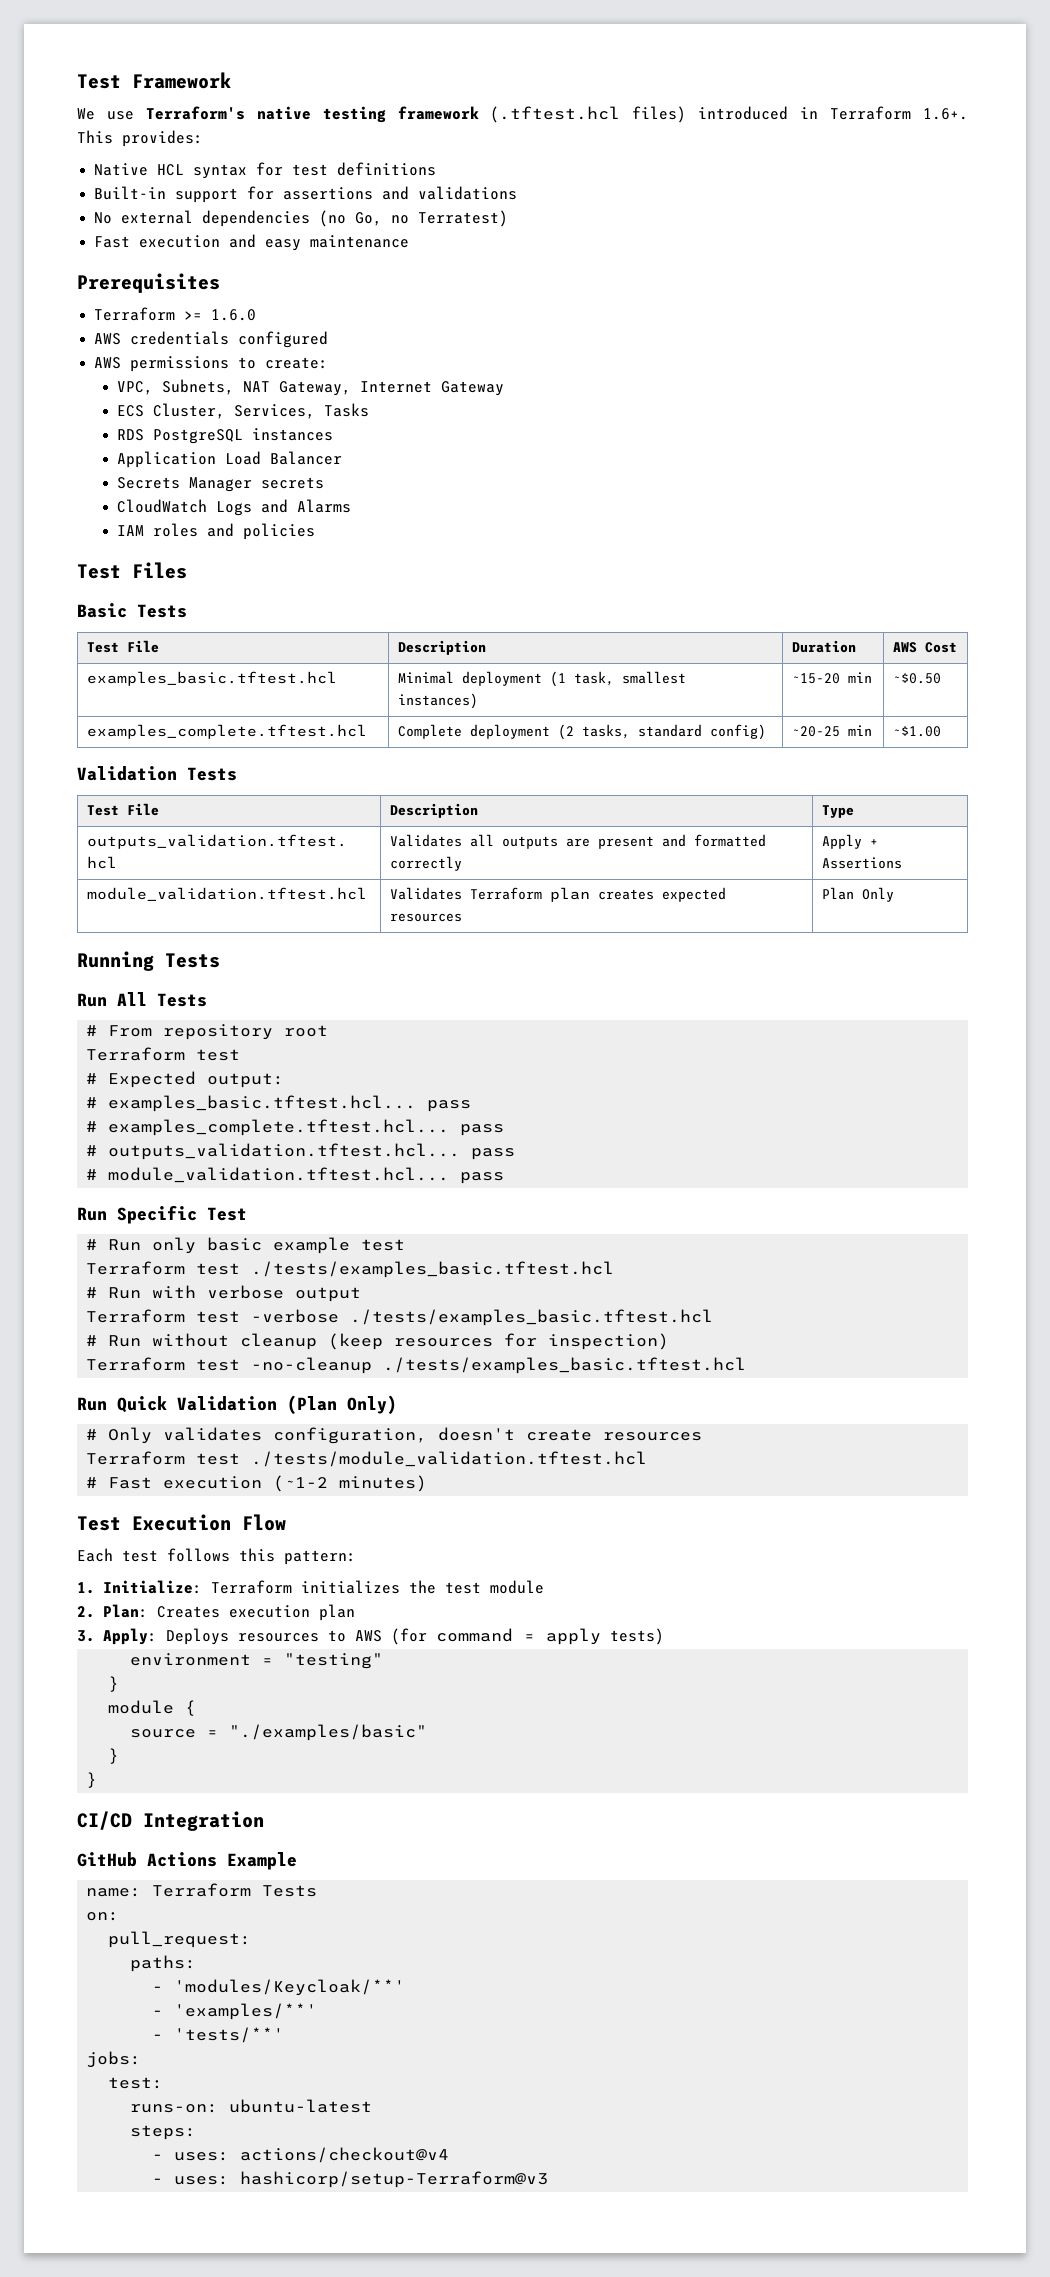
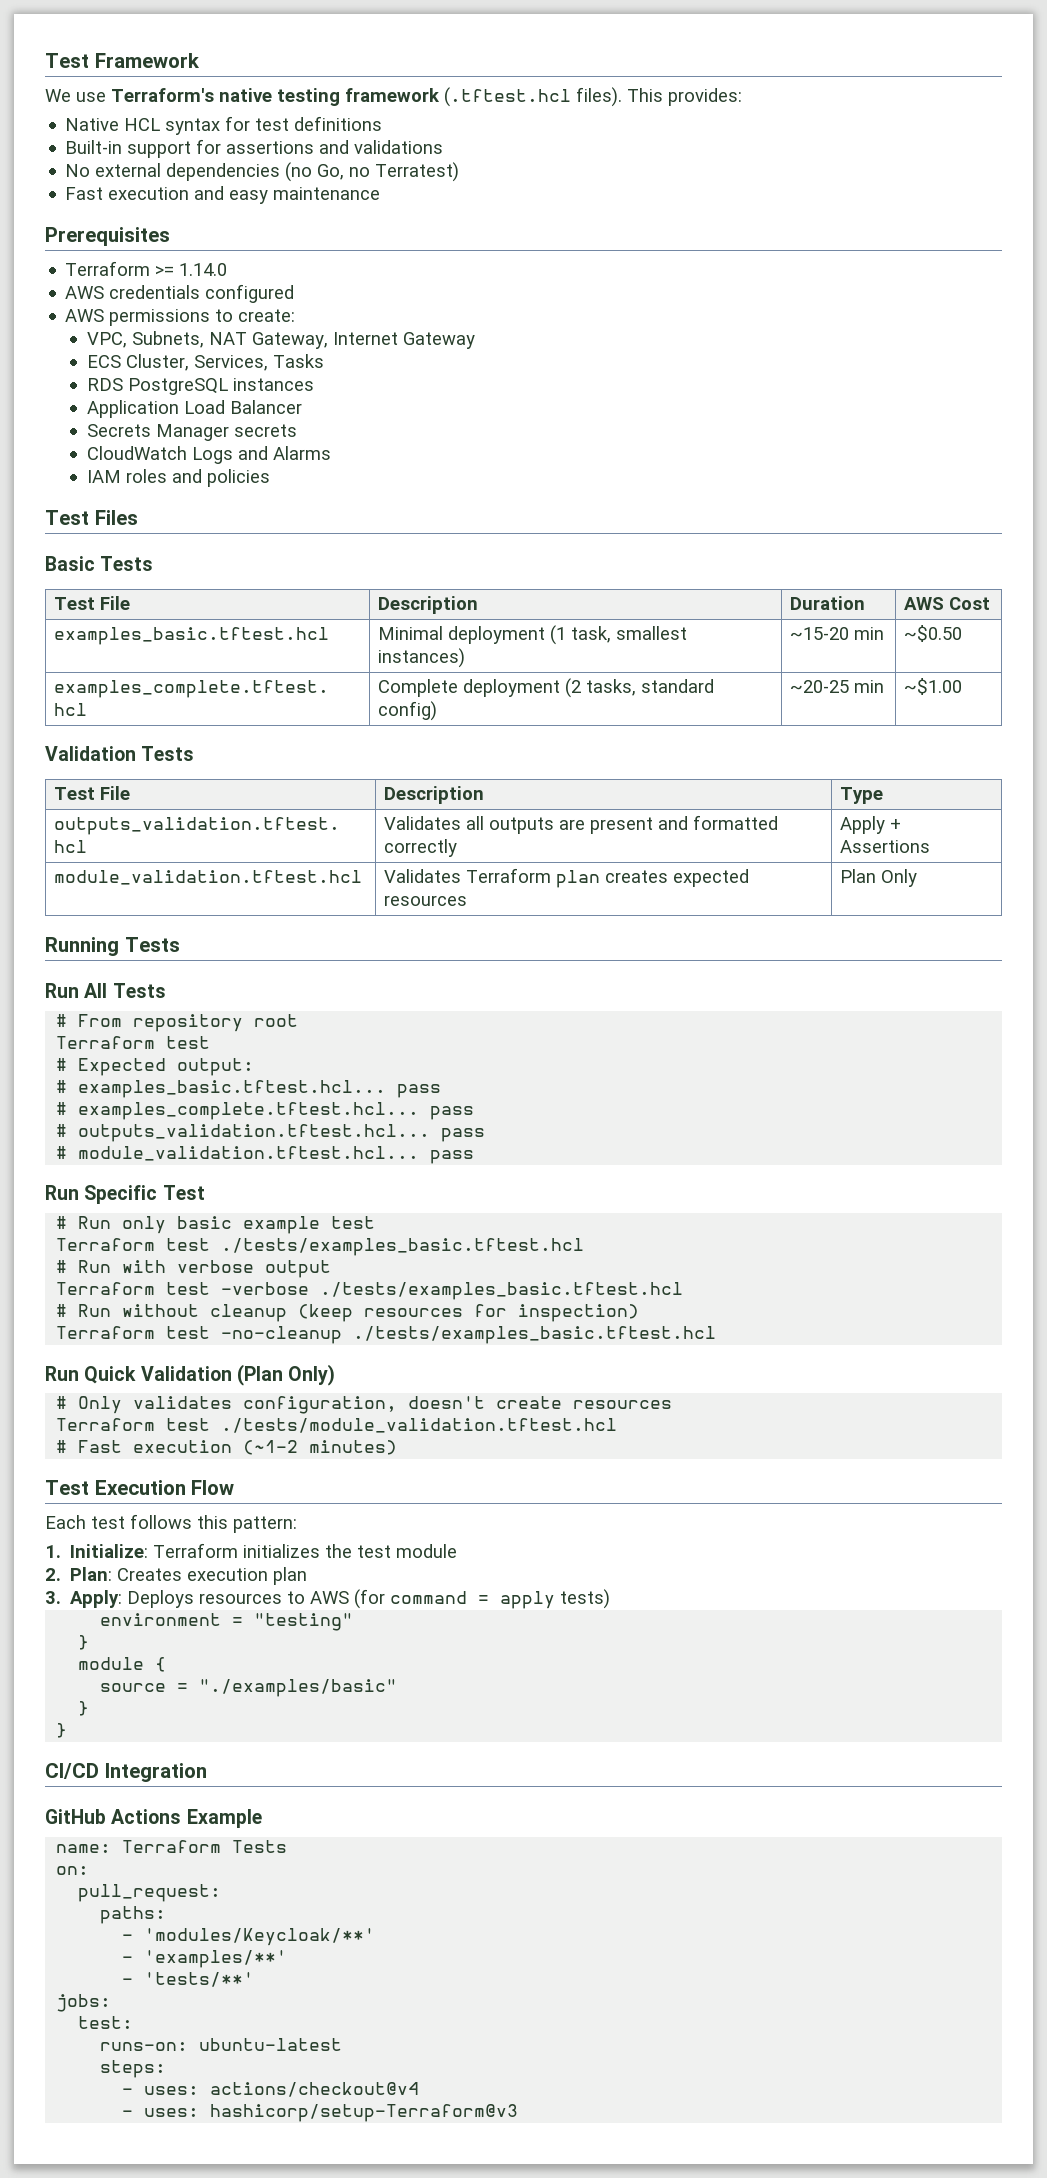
[632,106,968,123] files) introduced in Terraform 1.6+. -> [576,87,622,107] files).
[211,309,257,321] 1.6.0 -> [179,263,228,276] 1.14.0

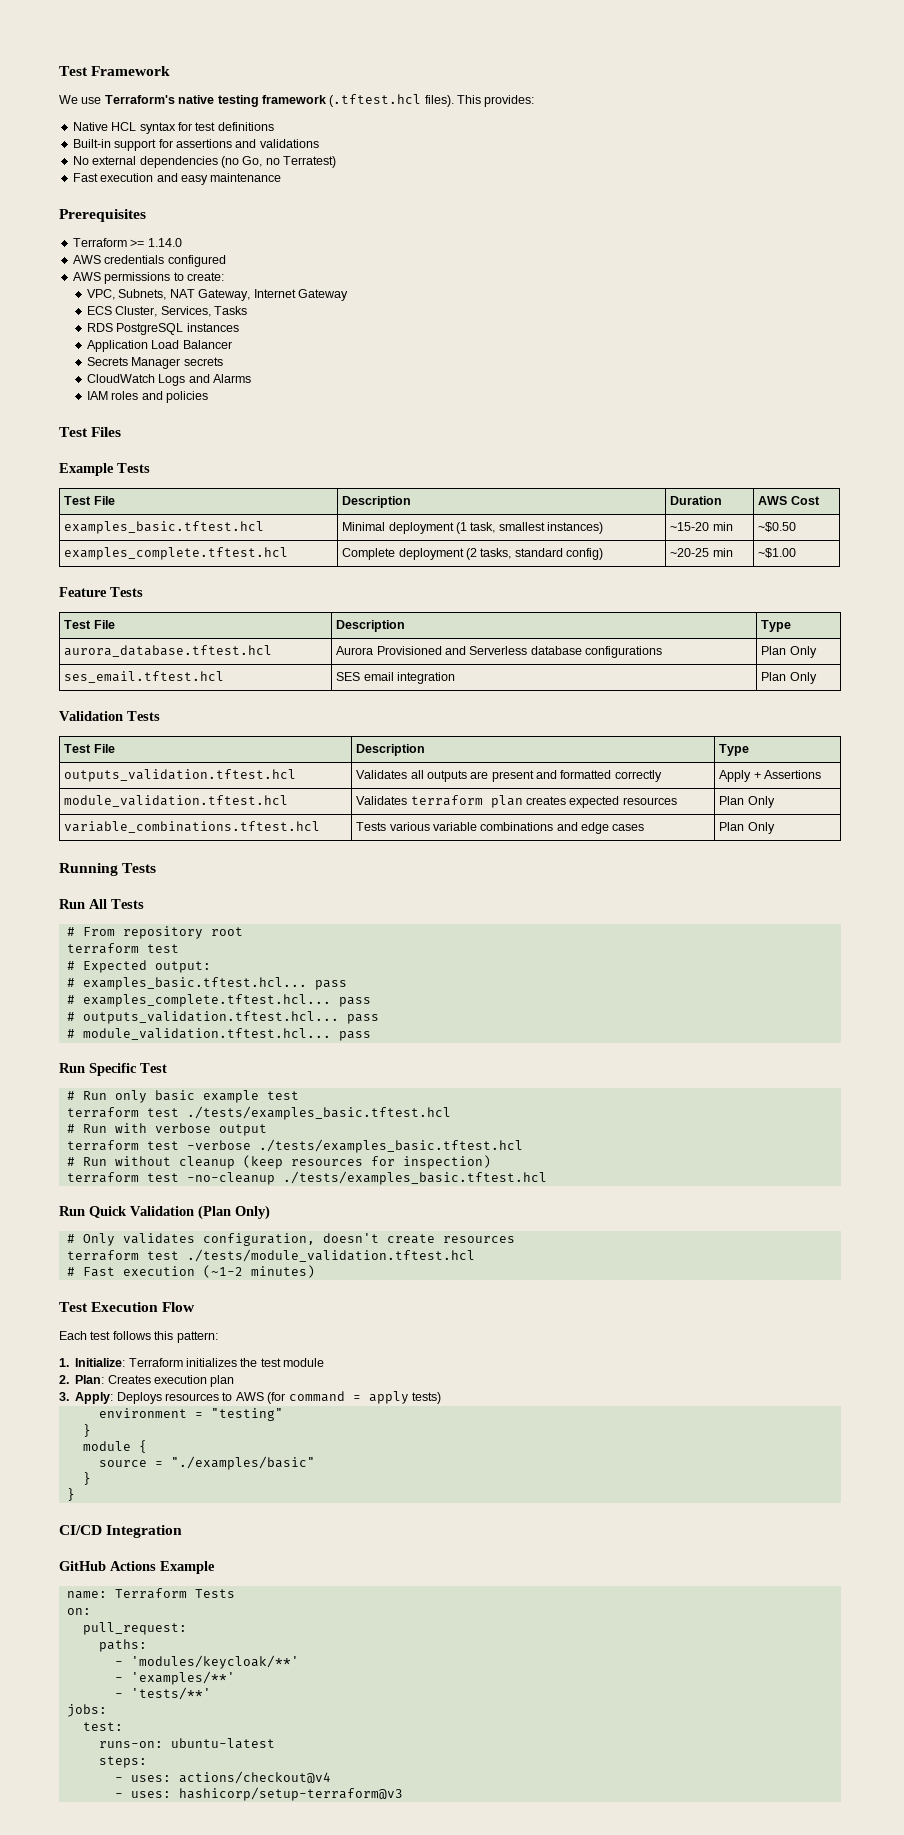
[45,556,95,571] Basic -> [59,463,114,476] Example
(963, 686) none -> [59,587,143,597] [64,620,115,629] [336,620,406,632] [761,620,792,632] [64,645,273,657] [336,646,663,658] [761,646,817,658] [64,671,225,683] [336,672,455,684] [761,672,817,684] // Feature Tests // Test File | Description | Type // aurora_database.tftest.hcl | Aurora Provisioned and Serverless database configurations | Plan Only // ses_email.tftest.hcl | SES email integration | Plan Only
[466,868,552,883] Terraform -> [410,795,483,806] terraform
(918, 878) none -> [64,821,321,833] [356,822,645,834] [719,822,775,834] // variable_combinations.tftest.hcl | Tests various variable combinations and edge cases | Plan Only
[56,1036,156,1049] Terraform -> [66,943,139,954] terraform
[56,1238,156,1251] Terraform -> [66,1107,139,1118] terraform
[56,1282,156,1295] Terraform -> [66,1140,139,1151] terraform
[56,1326,156,1339] Terraform -> [66,1172,139,1183] terraform
[56,1418,156,1431] Terraform -> [66,1250,139,1261] terraform
[144,1928,376,1946] 'modules/Keycloak/**' -> [130,1655,299,1669] 'modules/keycloak/**'
[210,2104,519,2122] hashicorp/setup-Terraform@v3 -> [178,1787,403,1801] hashicorp/setup-terraform@v3

